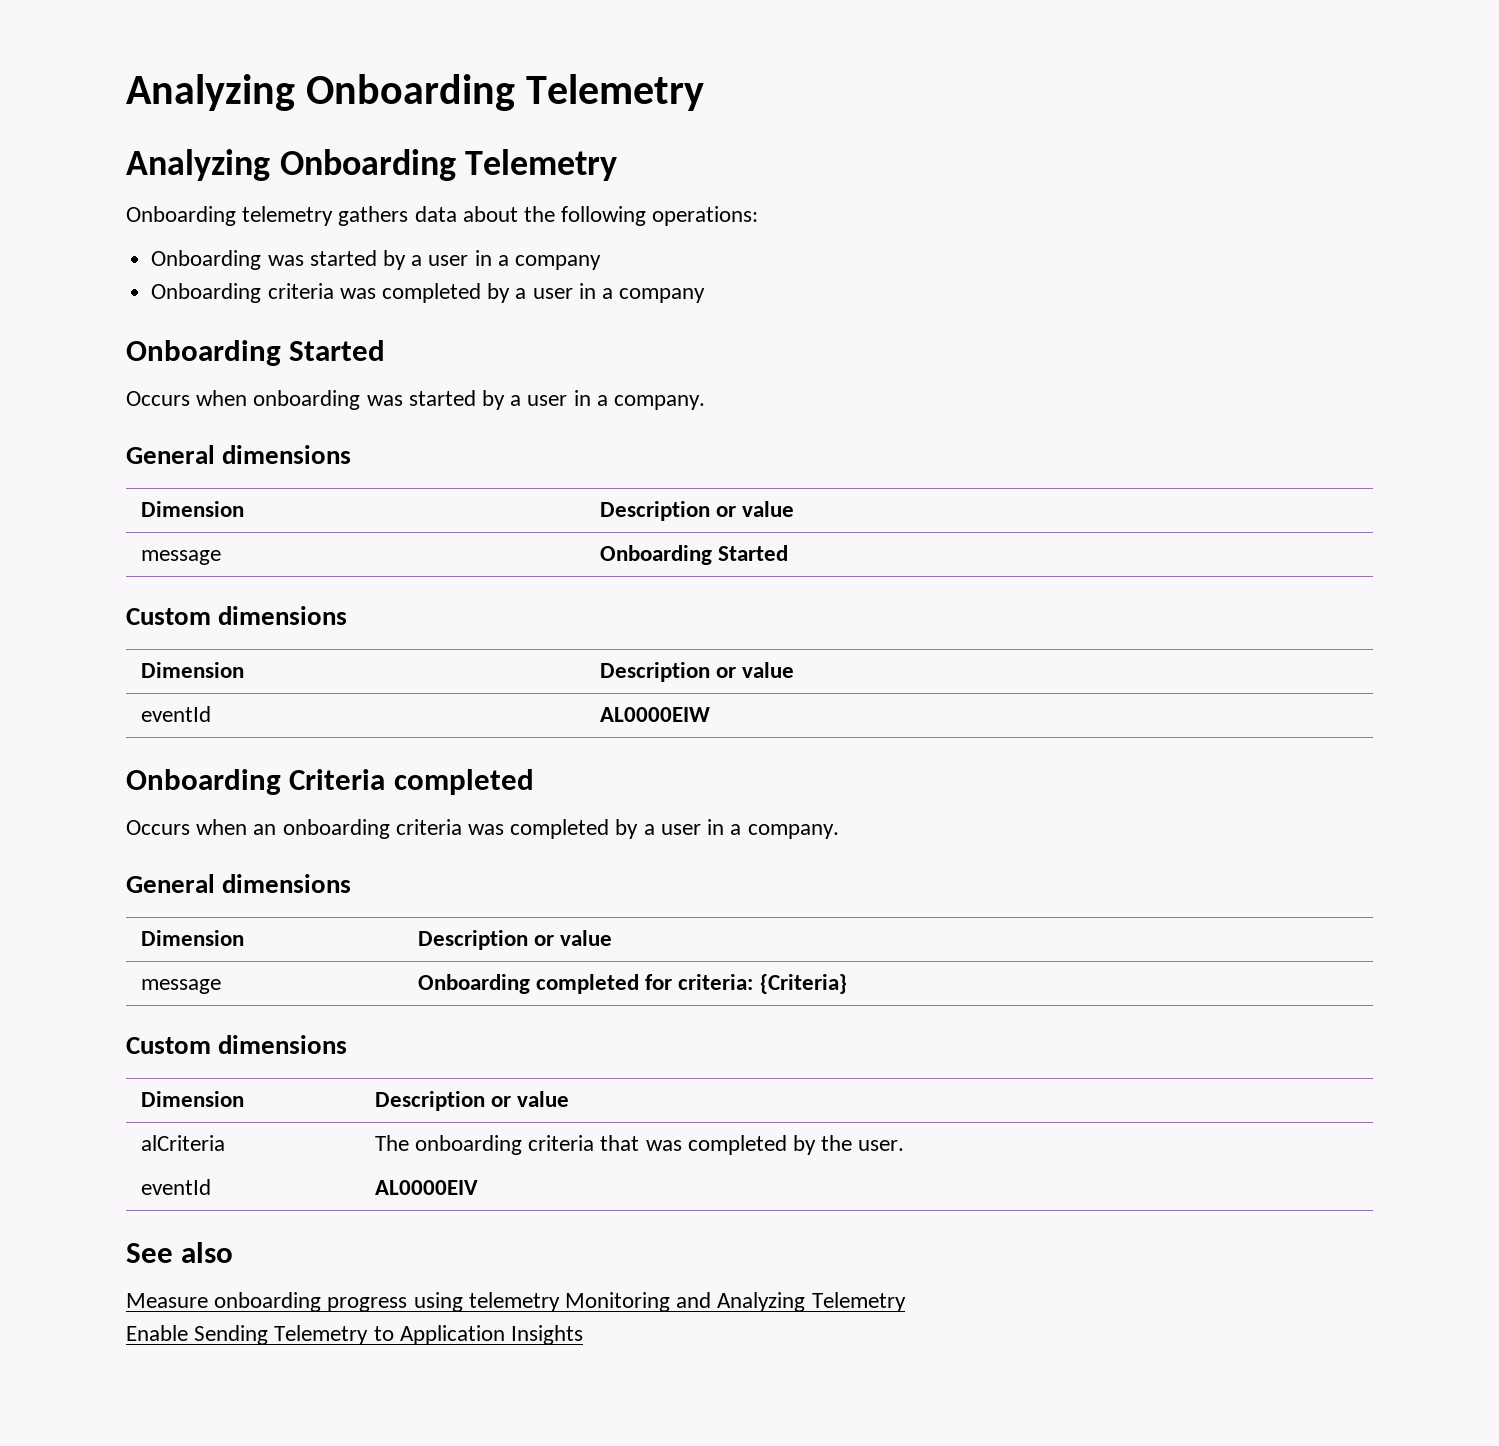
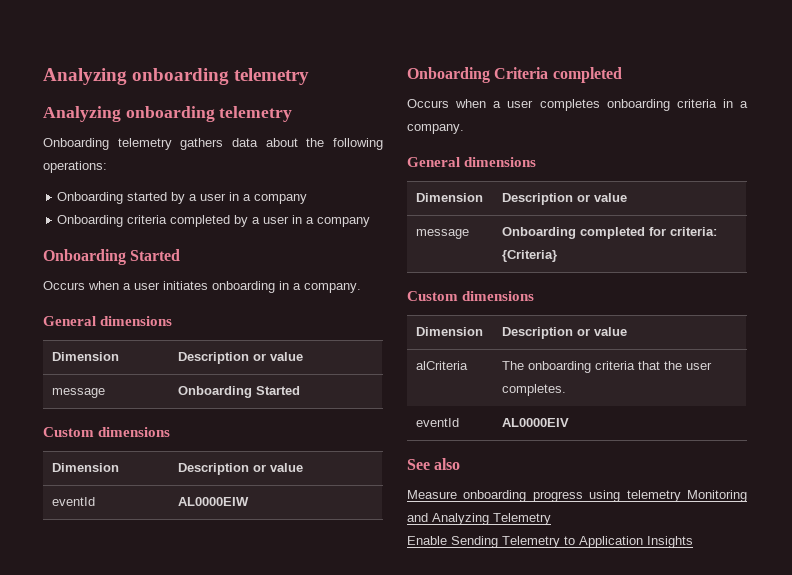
[126,74,705,111] [126,149,618,181] Analyzing Onboarding Telemetry // Analyzing Onboarding Telemetry -> [43,68,310,85] [43,106,293,122] Analyzing onboarding telemetry // Analyzing onboarding telemetry
[267,255,304,266] was -> (124, 198) none
[339,288,376,299] was -> (168, 219) none
[253,390,568,410] onboarding was started by a user -> [123,281,275,293] a user initiates onboarding
[253,819,701,839] an onboarding criteria was completed by a user -> [493,99,717,111] a user completes onboarding criteria
[645,1135,905,1155] was completed by the user. -> [664,361,713,370] [502,384,567,396] the user completes.

